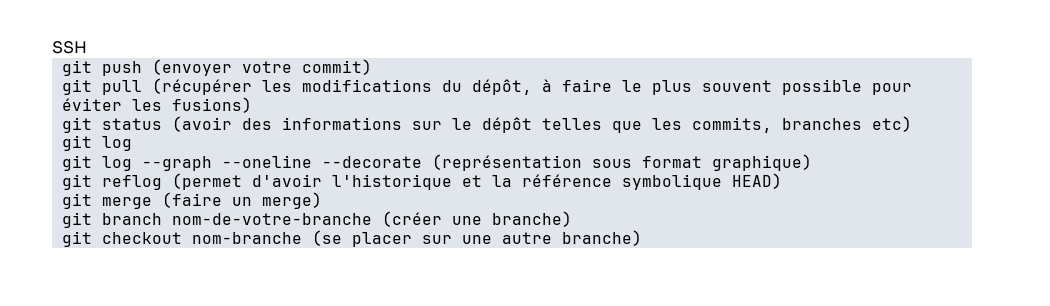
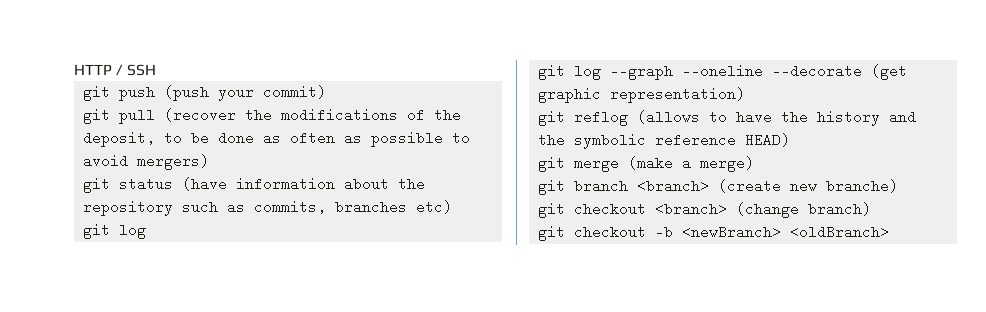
(52, 47) none -> [74,64,124,76] HTTP /
[151,59,292,76] (envoyer votre -> [164,85,255,101] (push your
[151,78,912,95] [61,97,252,113] [61,116,682,133] (récupérer les modifications du dépôt, à faire le plus souvent possible pour éviter les fusions) // git status (avoir des informations sur le dépôt telles que les -> [164,108,462,122] [83,131,471,147] [83,154,210,170] [83,177,426,193] [83,200,246,216] (recover the modifications of the deposit, to be done as often as possible to avoid mergers) // git status (have information about the repository such as
[431,154,812,171] [61,173,722,190] (représentation sous format graphique) // git reflog (permet d'avoir l'historique et la référence symbolique -> [871,64,908,80] [538,87,746,103] [538,110,917,126] [538,133,737,149] (get graphic representation) // git reflog (allows to have the history and the symbolic reference
[161,192,252,208] (faire un -> [628,156,692,170] (make a
[171,211,482,227] nom-de-votre-branche (créer une -> [637,179,818,193] <branch> (create new
[191,230,642,247] nom-branche (se placer sur une autre branche) -> [655,202,872,218] [538,225,890,241] <branch> (change branch) // git checkout -b <newBranch> <oldBranch>

